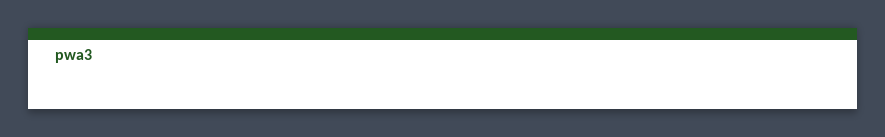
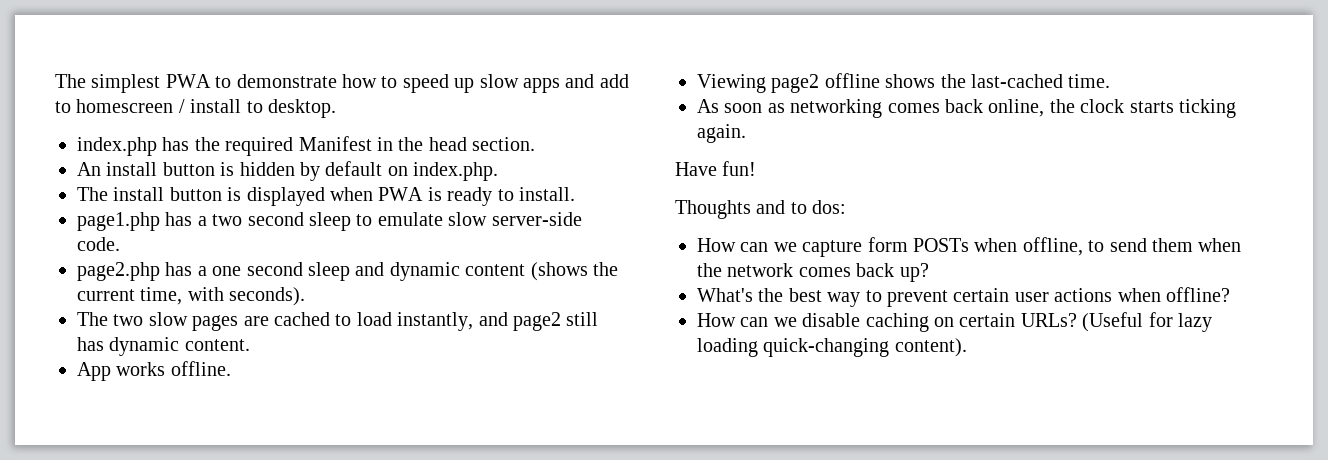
[55,49,92,63] pwa3 -> [55,74,629,93] [55,99,336,118] [77,136,536,156] [77,161,499,181] [77,187,575,206] [77,212,582,231] [77,237,120,251] [77,262,618,281] [77,287,306,306] [77,312,599,331] [77,337,250,356] [77,361,231,381] [697,73,1111,93] [697,99,1236,118] [697,124,746,143] [675,161,757,176] [675,200,847,219] [697,237,1242,257] [697,263,929,282] [697,287,1230,307] [697,312,1212,332] [697,338,967,357] The simplest PWA to demonstrate how to speed up slow apps and add to homescreen / install to desktop. // index.php has the required Manifest in the head section. // An install button is hidden by default on index.php. // The install button is displayed when PWA is ready to install. // page1.php has a two second sleep to emulate slow server-side code. // page2.php has a one second sleep and dynamic content (shows the current time, with seconds). // The two slow pages are cached to load instantly, and page2 still has dynamic content. // App works offline. // Viewing page2 offline shows the last-cached time. // As soon as networking comes back online, the clock starts ticking again. // Have fun! // Thoughts and to dos: // How can we capture form POSTs when offline, to send them when the network comes back up? // What's the best way to prevent certain user actions when offline? // How can we disable caching on certain URLs? (Useful for lazy loading quick-changing content).

